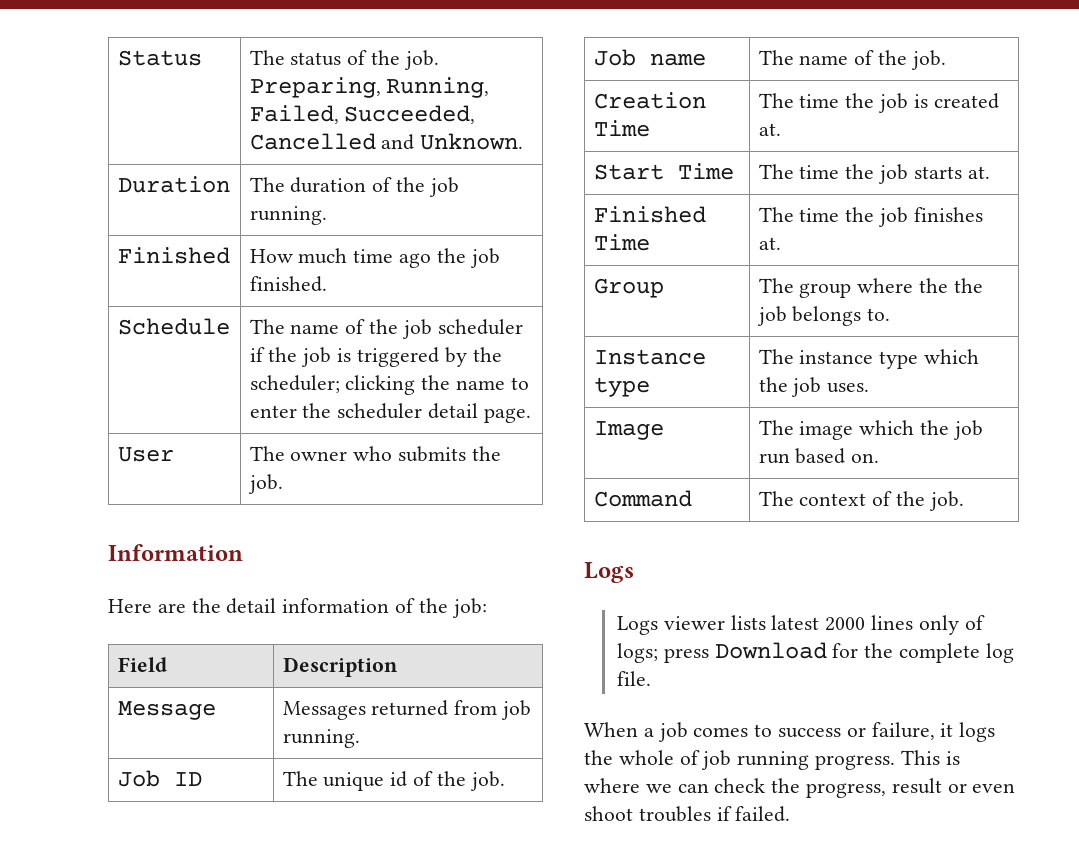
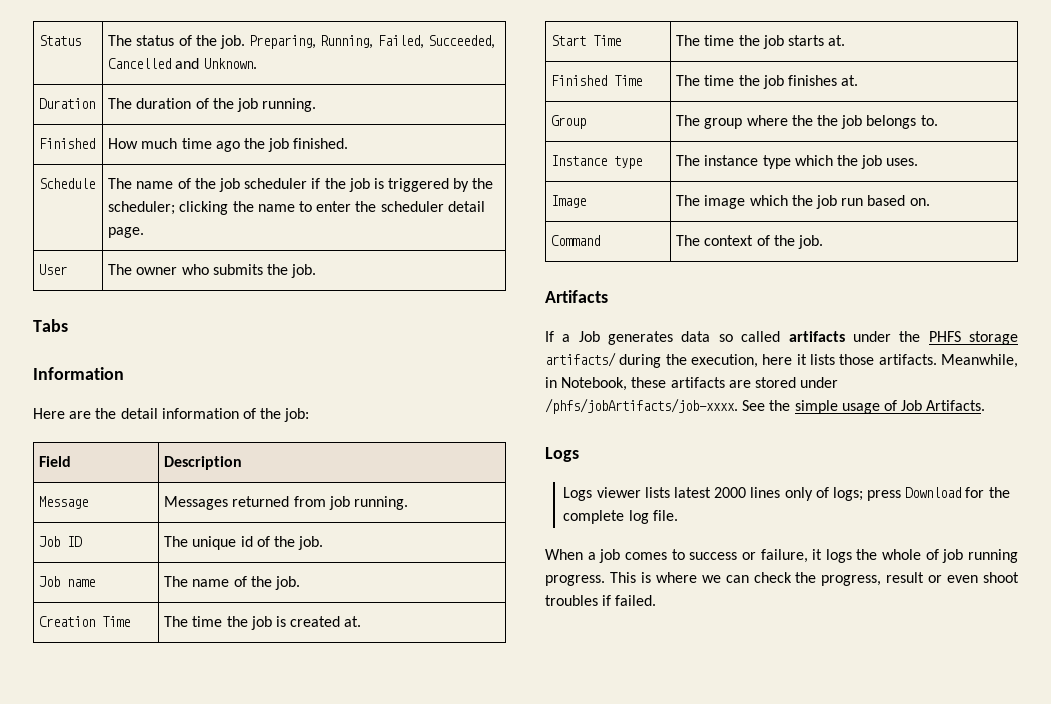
(283, 484) none -> [33,319,68,332] // Tabs
(964, 501) none -> [545,290,608,303] [545,331,1018,345] [545,352,1018,368] [545,377,839,391] [545,398,986,414] // Artifacts // If a Job generates data so called artifacts under the PHFS storage artifacts/ during the execution, here it lists those artifacts. Meanwhile, in Notebook, these artifacts are stored under /phfs/jobArtifacts/job-xxxx. See the simple usage of Job Artifacts.

